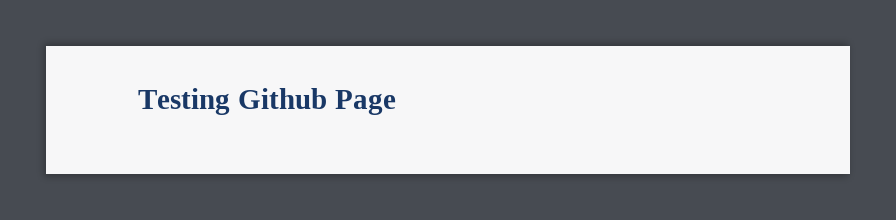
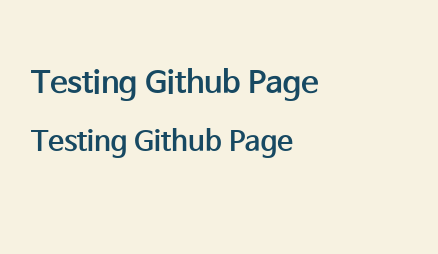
[138,88,396,115] Testing Github Page -> [31,68,319,101] [31,128,293,158] Testing Github Page // Testing Github Page

